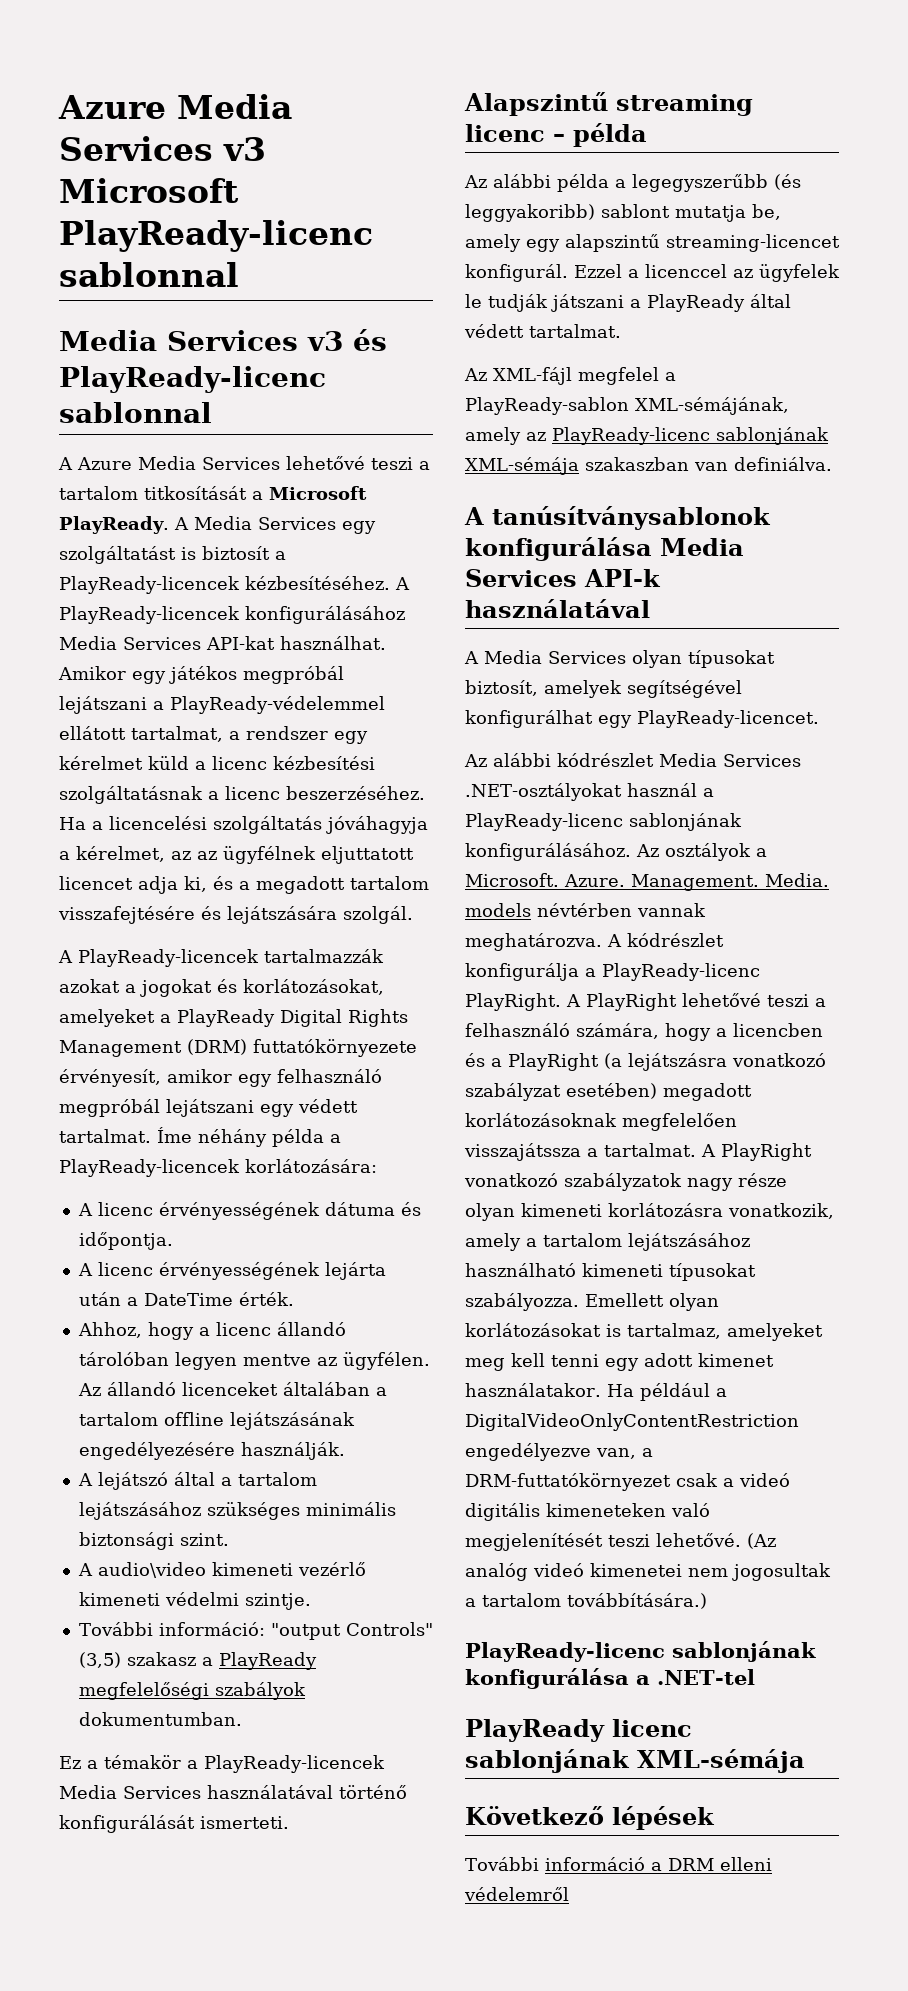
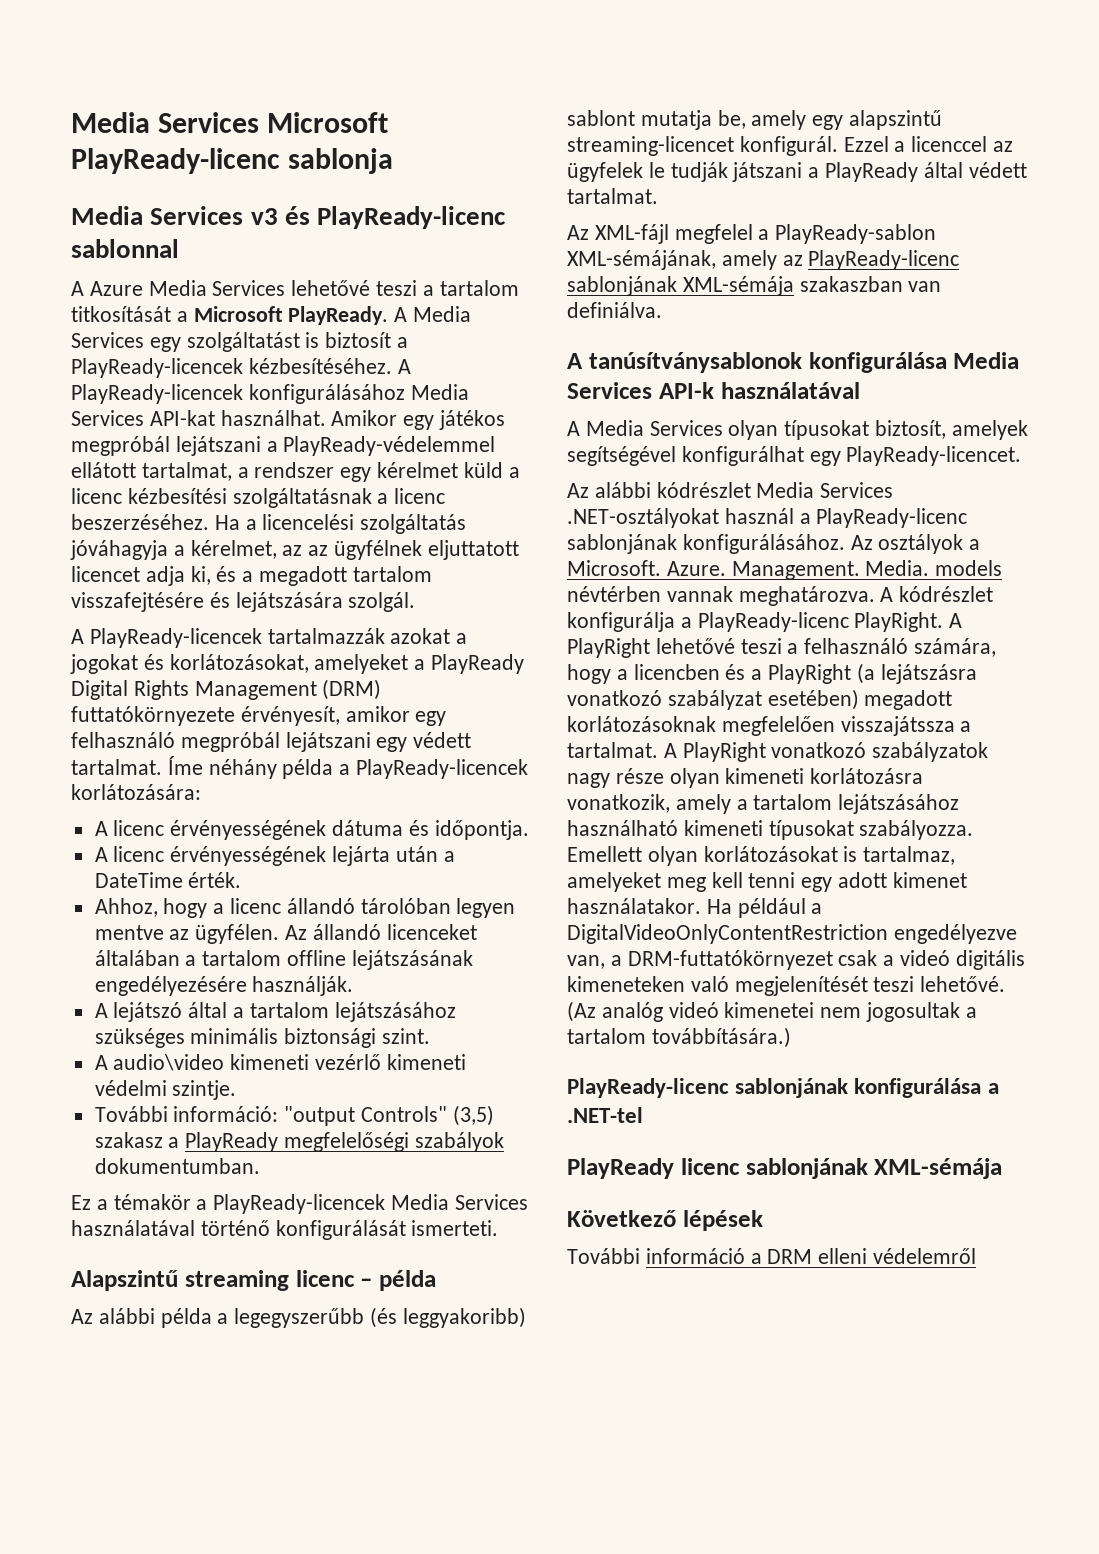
[58,94,292,119] [59,136,266,161] Azure Media Services v3 -> [71,112,259,133] Media Services
[59,262,239,287] sablonnal -> [287,148,393,174] sablonja

